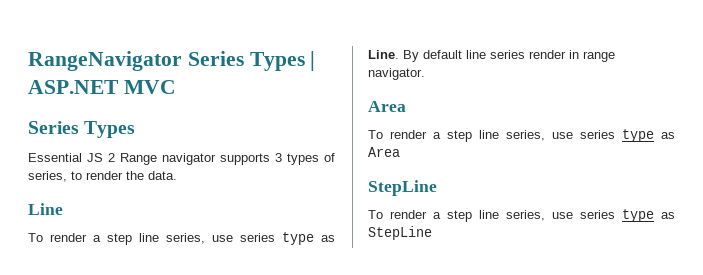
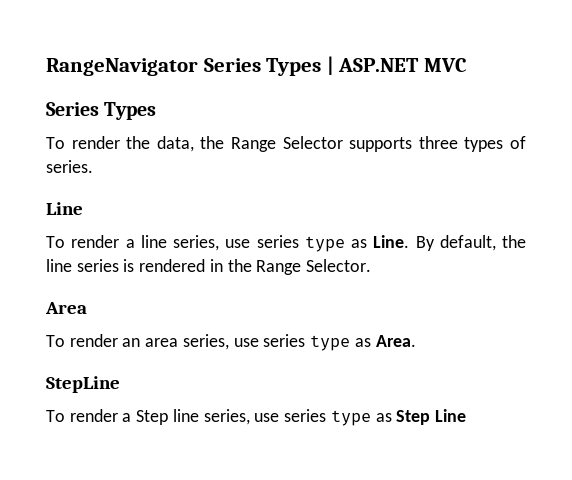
[28,153,335,165] [28,171,177,182] Essential JS 2 Range navigator supports 3 types of series, to render the data. -> [46,136,526,152] [46,160,93,173] To render the data, the Range Selector supports three types of series.
[107,233,132,245] step -> (135, 243) none
[423,50,615,62] [368,68,425,80] [368,101,406,112] [368,129,675,142] [368,147,400,157] [368,180,437,196] [368,209,675,222] [368,226,432,240] default line series render in range navigator. // Area // To render a step line series, use series type as Area // StepLine // To render a step line series, use series type as StepLine -> [439,235,526,251] [46,259,372,275] [45,302,87,314] [46,334,416,351] [46,376,120,393] [46,409,466,426] default, the line series is rendered in the Range Selector. // Area // To render an area series, use series type as Area. // StepLine // To render a Step line series, use series type as Step Line

